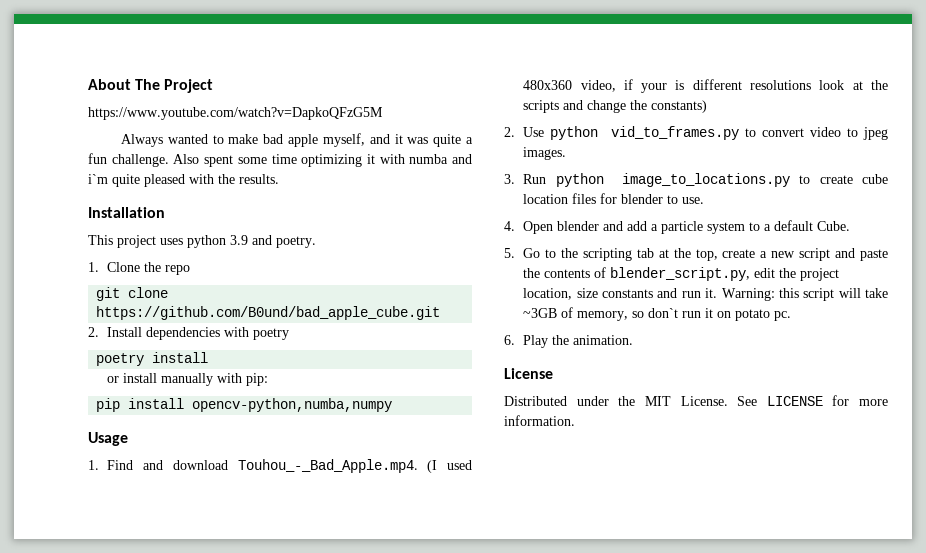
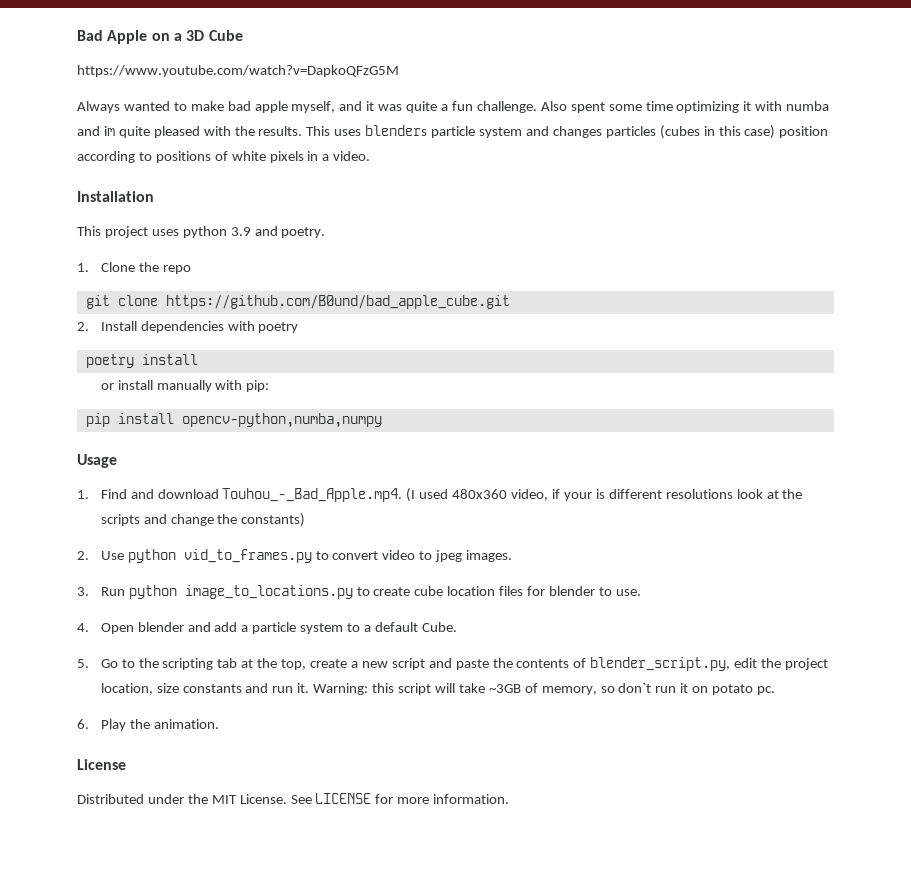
[88,79,214,93] About The Project -> [77,30,243,44] Bad Apple on a 3D Cube
[88,174,108,184] i`m -> [103,126,115,136] im
(279, 179) none -> [306,125,829,139] [77,151,371,163] This uses blenders particle system and changes particles (cubes in this case) position according to positions of white pixels in a video.

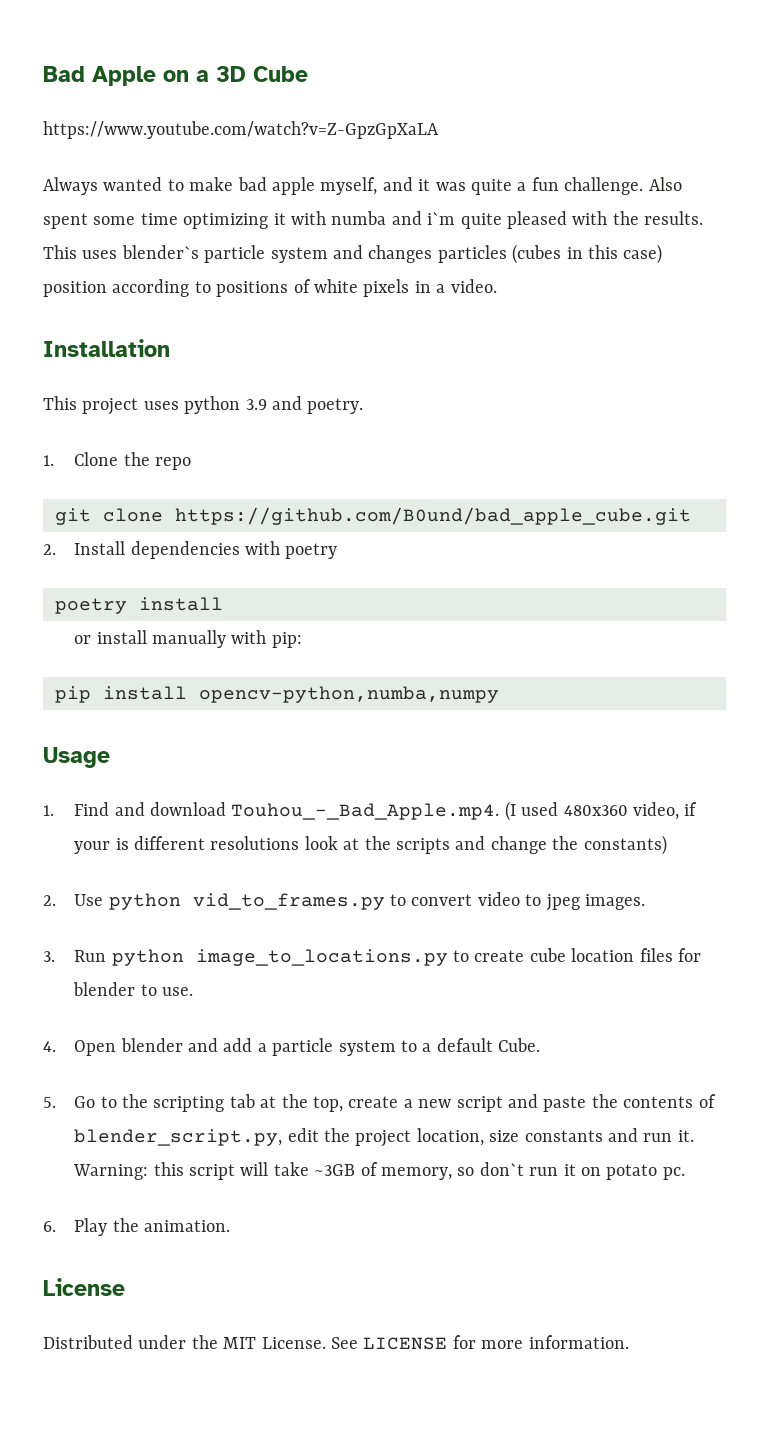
[77,65,399,77] https://www.youtube.com/watch?v=DapkoQFzG5M -> [43,121,439,139] https://www.youtube.com/watch?v=Z-GpzGpXaLA
[103,126,115,136] im -> [427,212,456,225] i`m
[365,125,428,136] blenders -> [121,245,199,259] blender`s

